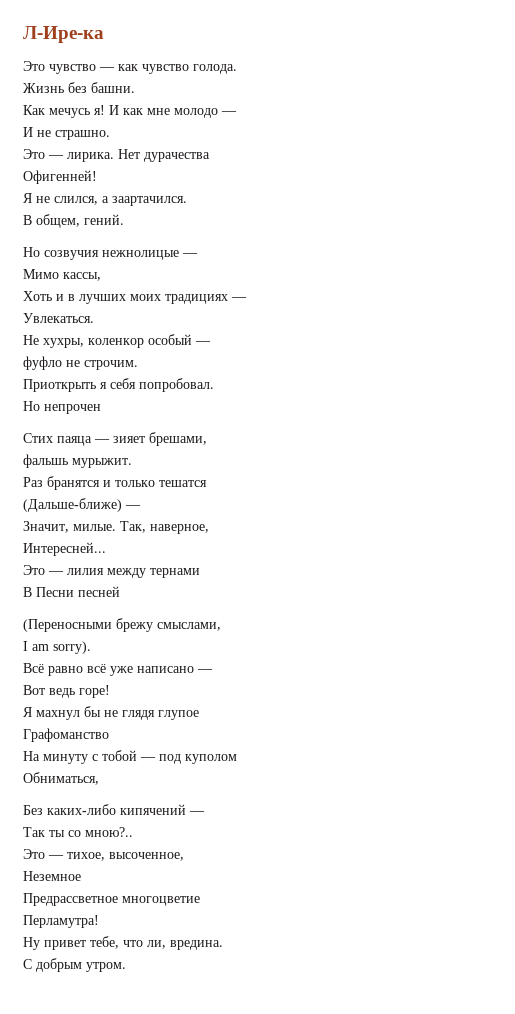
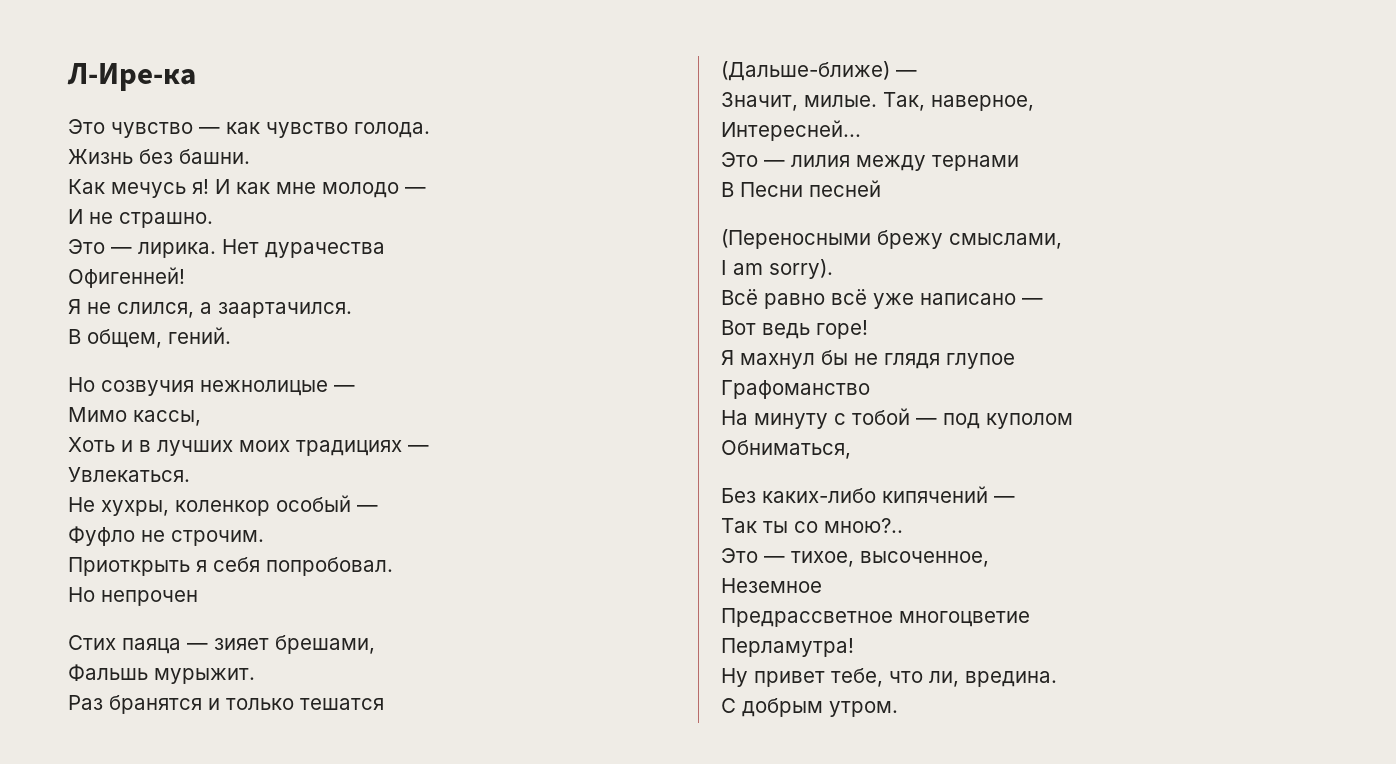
[23,356,62,370] фуфло -> [68,526,135,546] Фуфло
[23,454,68,468] фальшь -> [68,664,148,681] Фальшь

